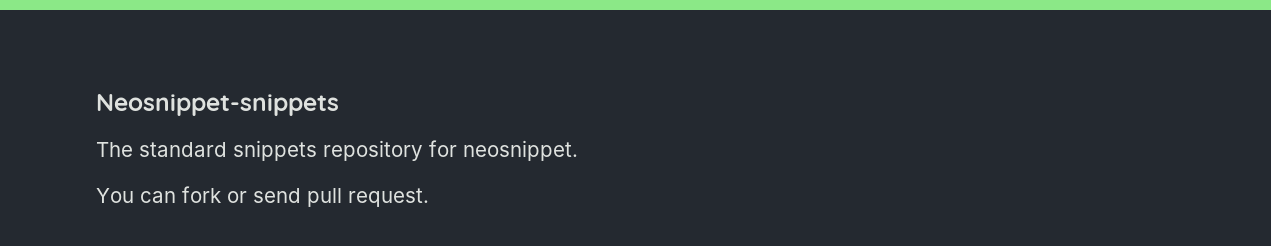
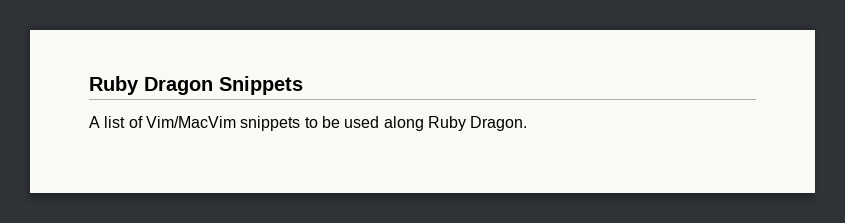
[96,94,339,116] [96,140,578,161] [96,186,429,207] Neosnippet-snippets // The standard snippets repository for neosnippet. // You can fork or send pull request. -> [89,76,303,95] [89,116,528,131] Ruby Dragon Snippets // A list of Vim/MacVim snippets to be used along Ruby Dragon.

